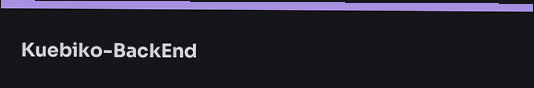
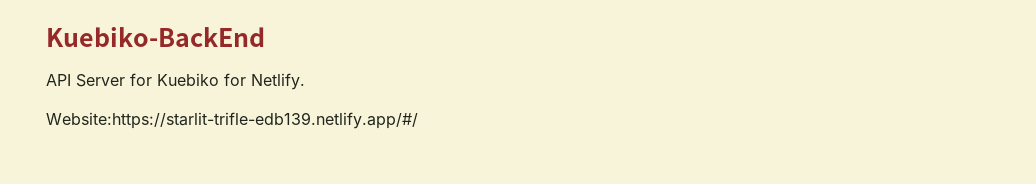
(198, 50) none -> [46,73,305,90] [46,112,418,129] // API Server for Kuebiko for Netlify. // Website:https://starlit-trifle-edb139.netlify.app/#/

